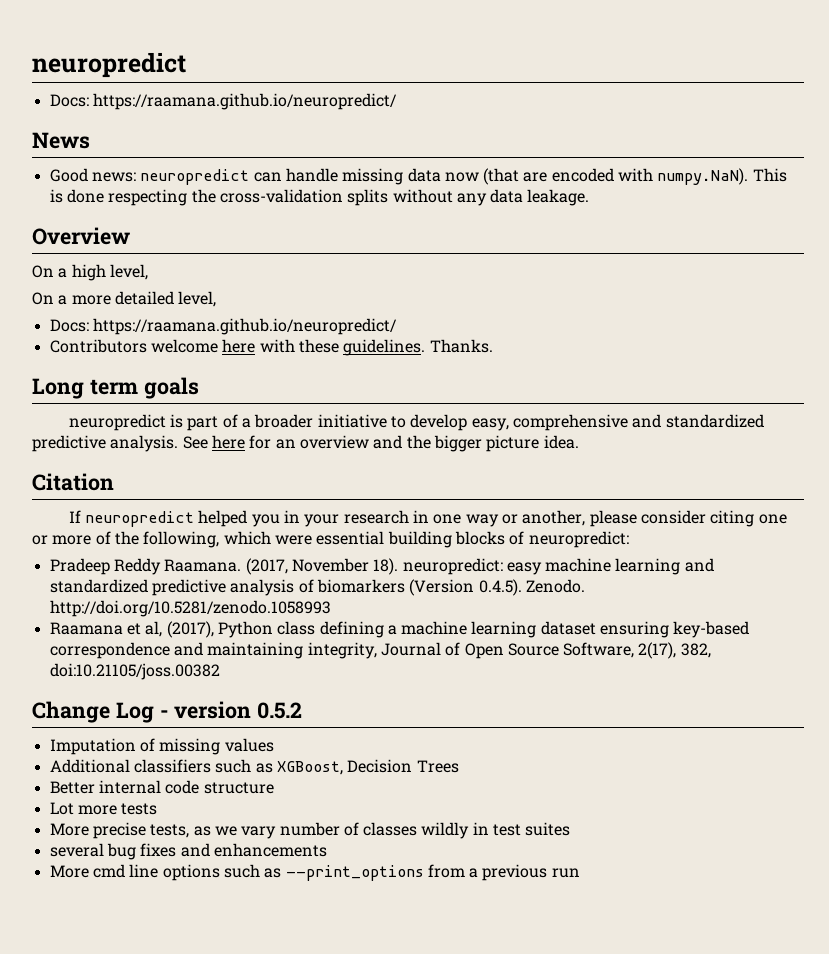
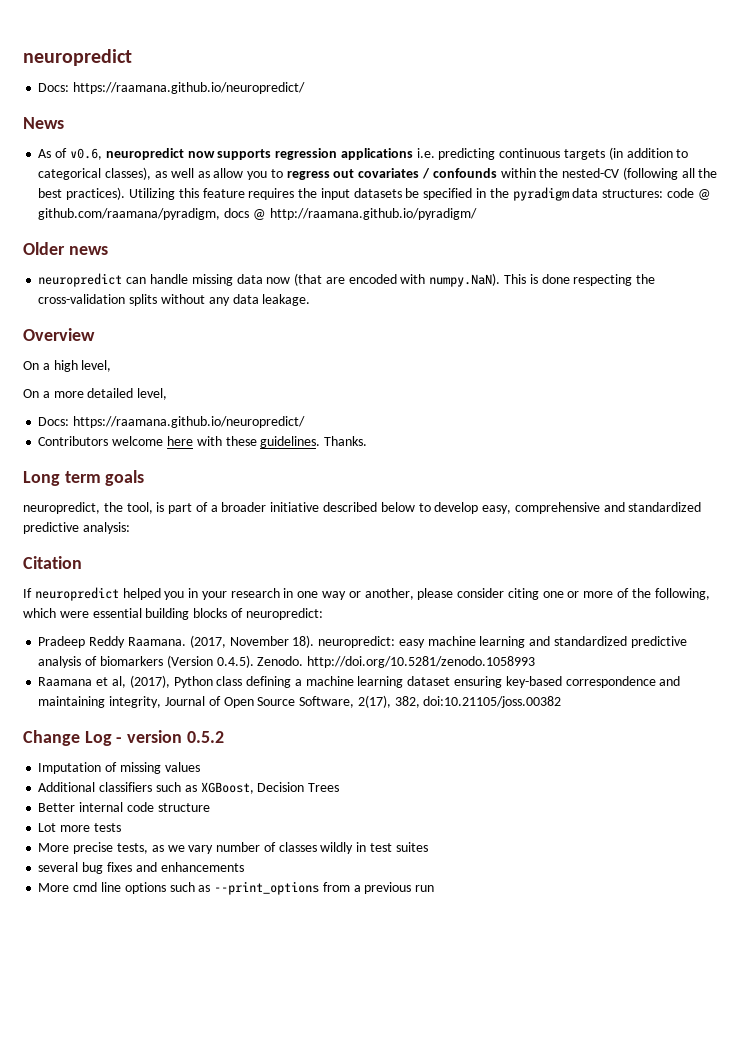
[49,168,136,182] Good news: -> [38,147,689,160] [38,167,718,180] [38,187,711,201] [38,208,477,220] [23,242,108,255] As of v0.6, neuropredict now supports regression applications i.e. predicting continuous targets (in addition to categorical classes), as well as allow you to regress out covariates / confounds within the nested-CV (following all the best practices). Utilizing this feature requires the input datasets be specified in the pyradigm data structures: code @ github.com/raamana/pyradigm, docs @ http://raamana.github.io/pyradigm/ // Older news //
[68,414,166,431] neuropredict -> [23,502,153,514] neuropredict, the tool,
(387, 421) none -> [323,502,415,512] described below
[110,435,579,452] analysis. See here for an overview and the bigger picture idea. -> [82,522,130,534] analysis:

